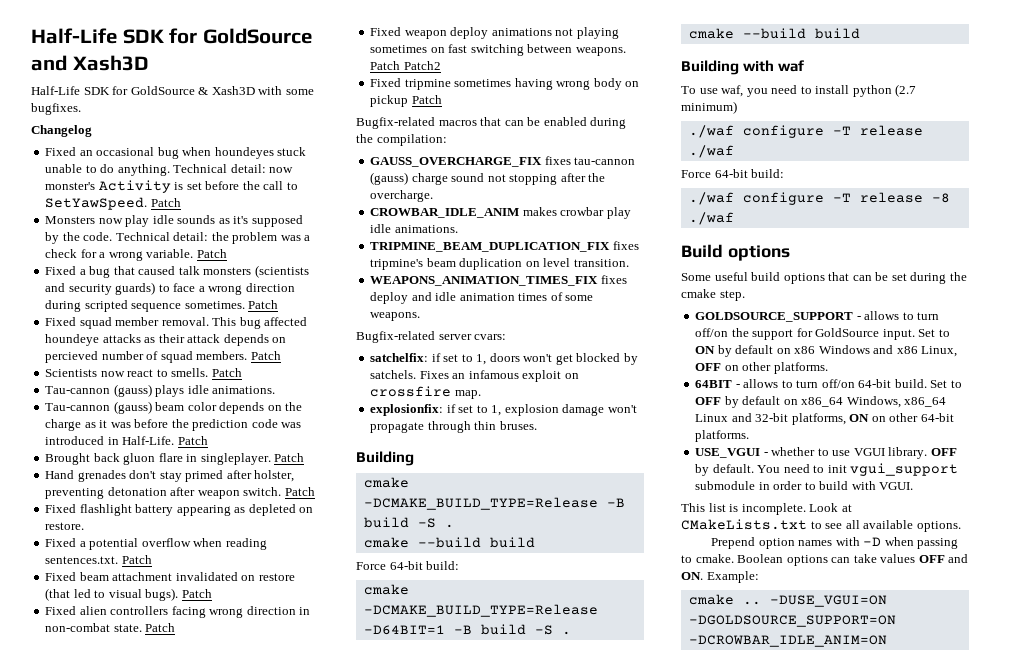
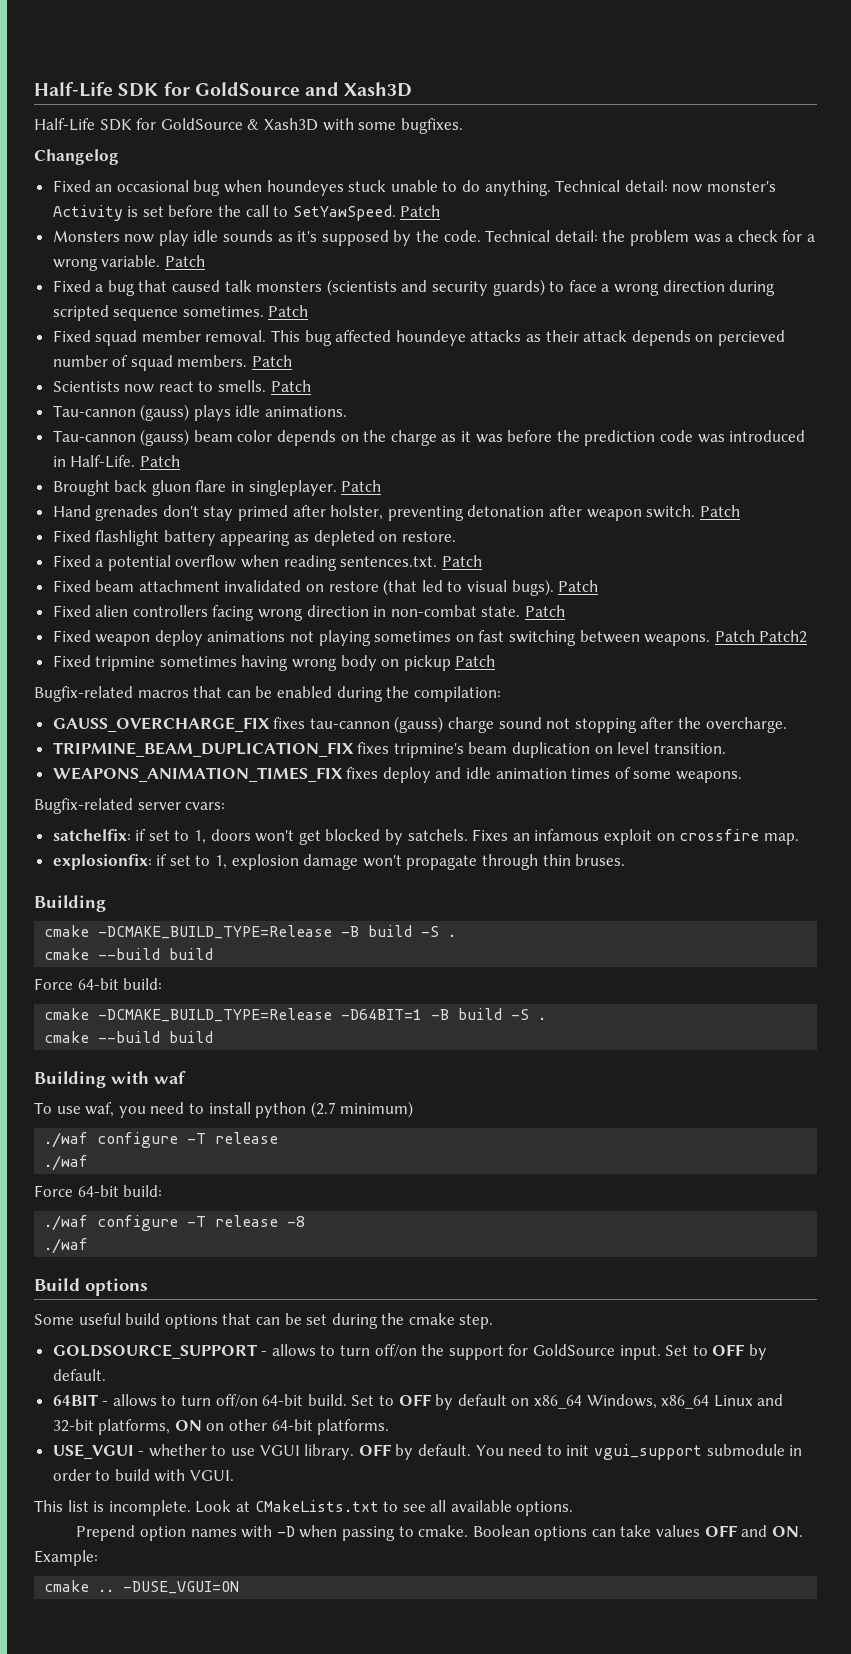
[370,207,631,219] [370,224,458,233] // CROWBAR_IDLE_ANIM makes crowbar play idle animations. -> (787, 725) none
[695,345,958,357] [695,362,828,374] ON by default on x86 Windows and x86 Linux, OFF on other platforms. -> [712,1344,767,1360] [52,1369,106,1381] OFF by default.
[688,615,896,627] [688,635,887,647] -DGOLDSOURCE_SUPPORT=ON -DCROWBAR_IDLE_ANIM=ON -> (240, 1587) none

